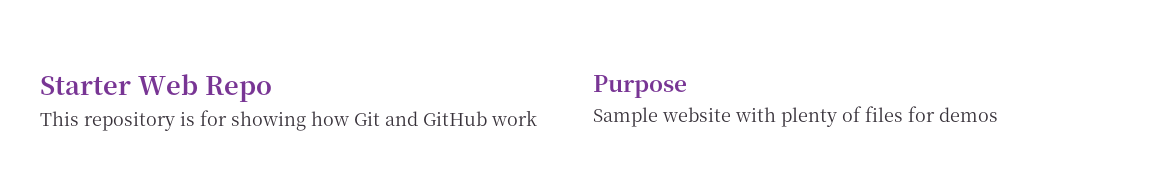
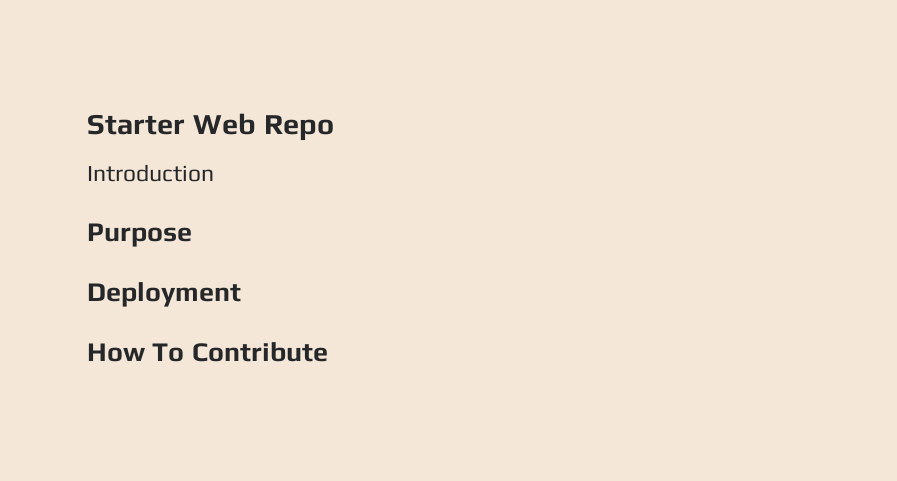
[40,110,537,131] [593,75,687,98] [593,106,998,127] This repository is for showing how Git and GitHub work // Purpose // Sample website with plenty of files for demos -> [87,164,214,182] [87,223,192,247] [87,282,241,307] [87,342,328,362] Introduction // Purpose // Deployment // How To Contribute

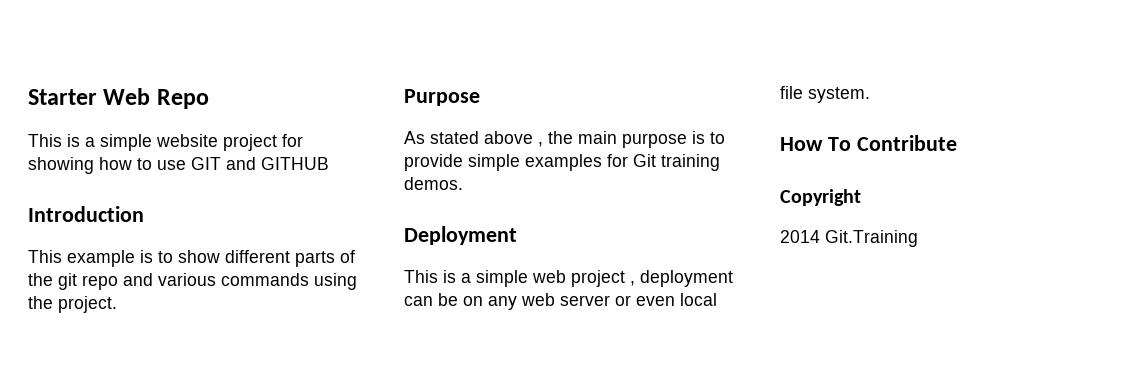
[87,164,214,182] [87,223,192,247] [87,282,241,307] Introduction // Purpose // Deployment -> [28,134,303,151] [28,157,329,174] [28,206,144,222] [28,250,355,267] [28,273,357,290] [28,296,117,313] [404,89,480,106] [404,131,725,148] [404,154,720,171] [404,177,463,190] [404,226,517,245] [404,270,733,287] [404,293,717,310] [780,86,870,103] This is a simple website project for showing how to use GIT and GITHUB // Introduction // This example is to show different parts of the git repo and various commands using the project. // Purpose // As stated above , the main purpose is to provide simple examples for Git training demos. // Deployment // This is a simple web project , deployment can be on any web server or even local file system.
(328, 352) none -> [780,189,861,206] [780,230,918,247] // Copyright // 2014 Git.Training

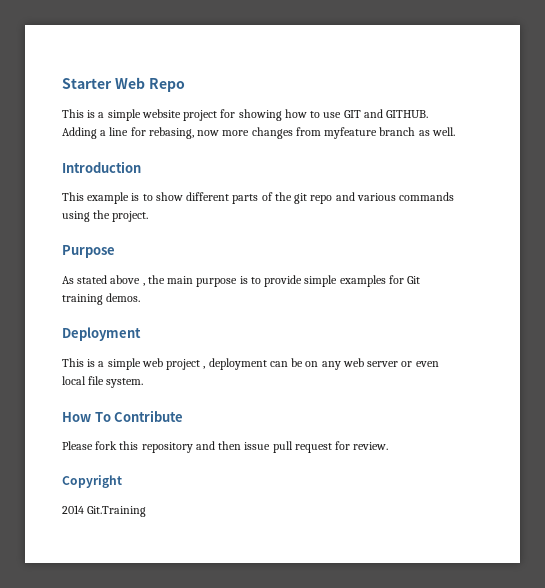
[261,157,329,170] GITHUB -> [386,110,429,118] [62,127,455,139] GITHUB. Adding a line for rebasing, now more changes from myfeature branch as well.
(957, 143) none -> [62,441,389,453] // Please fork this repository and then issue pull request for review.

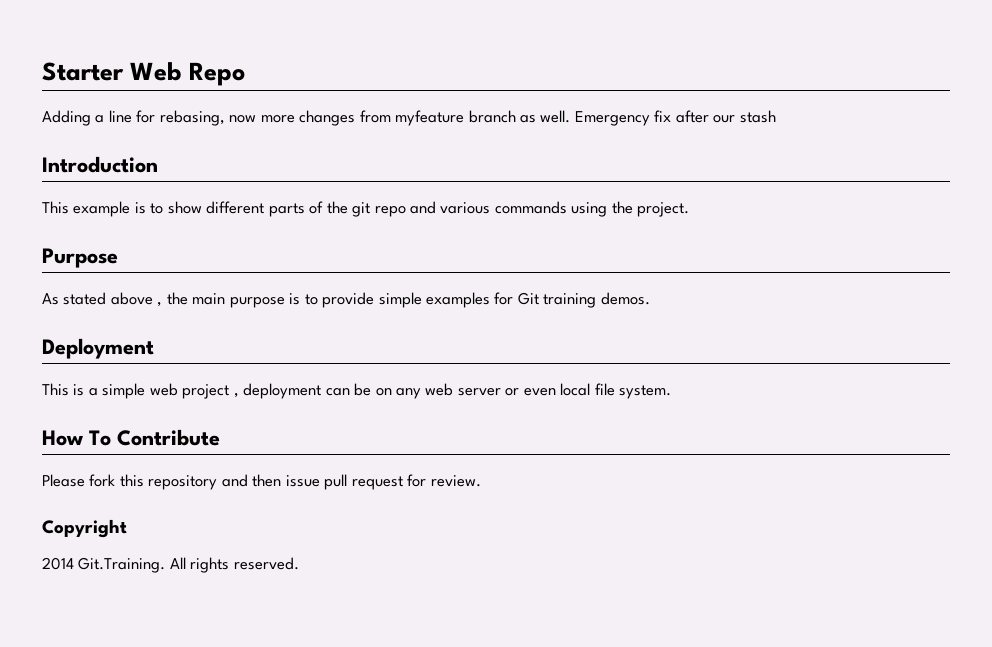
[62,109,429,121] This is a simple website project for showing how to use GIT and GITHUB. -> (246, 74) none
(455, 131) none -> [574,110,776,126] Emergency fix after our stash
[87,506,147,517] Git.Training -> [78,557,299,573] Git.Training. All rights reserved.

